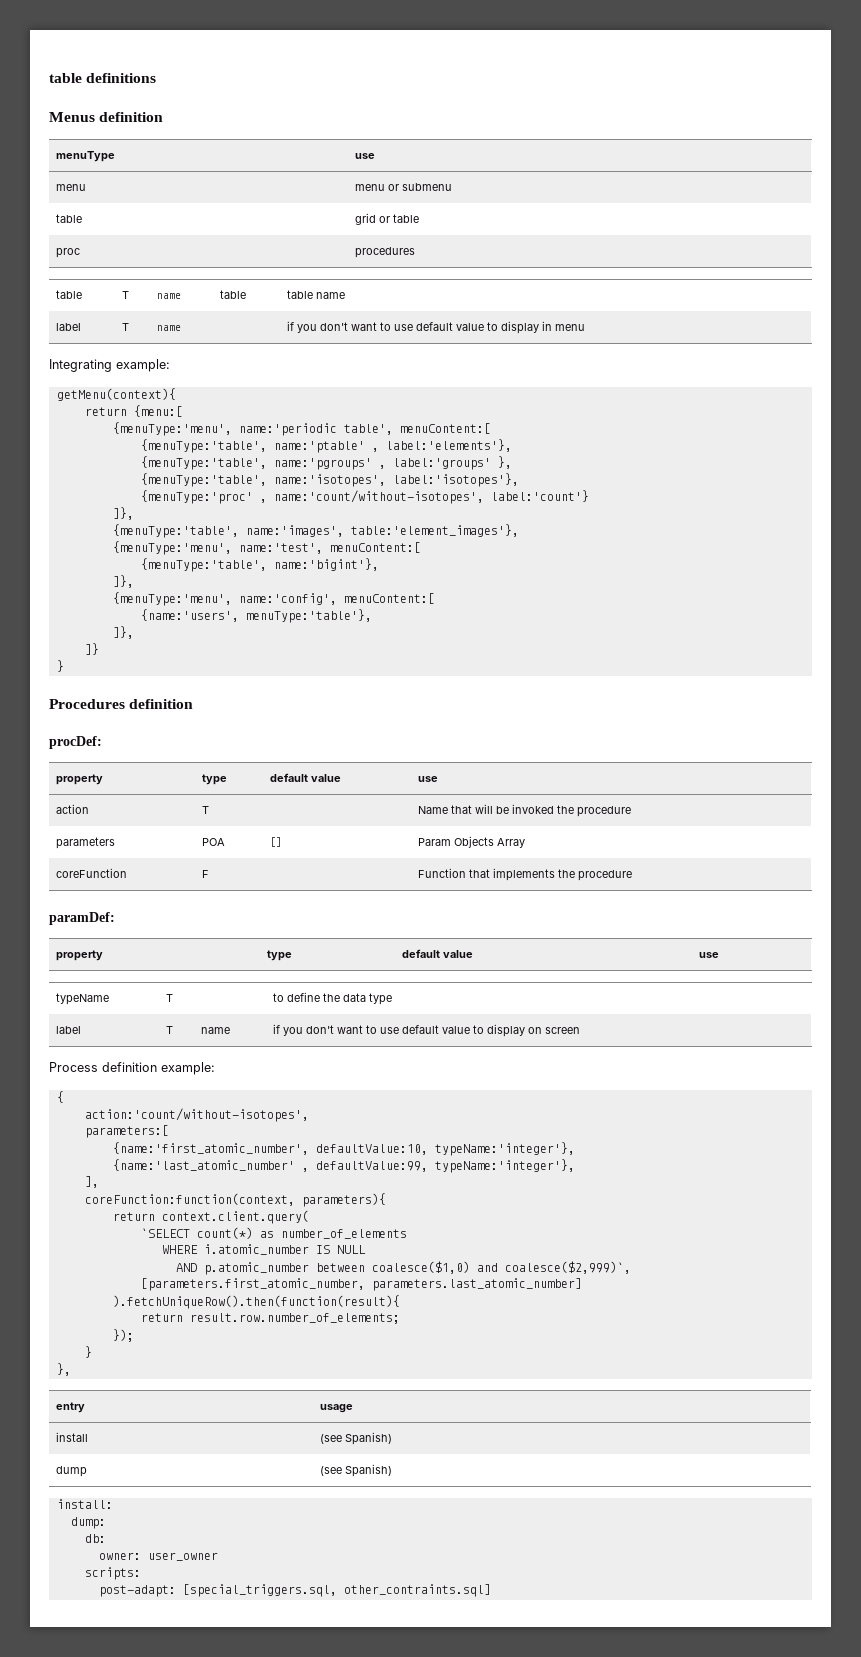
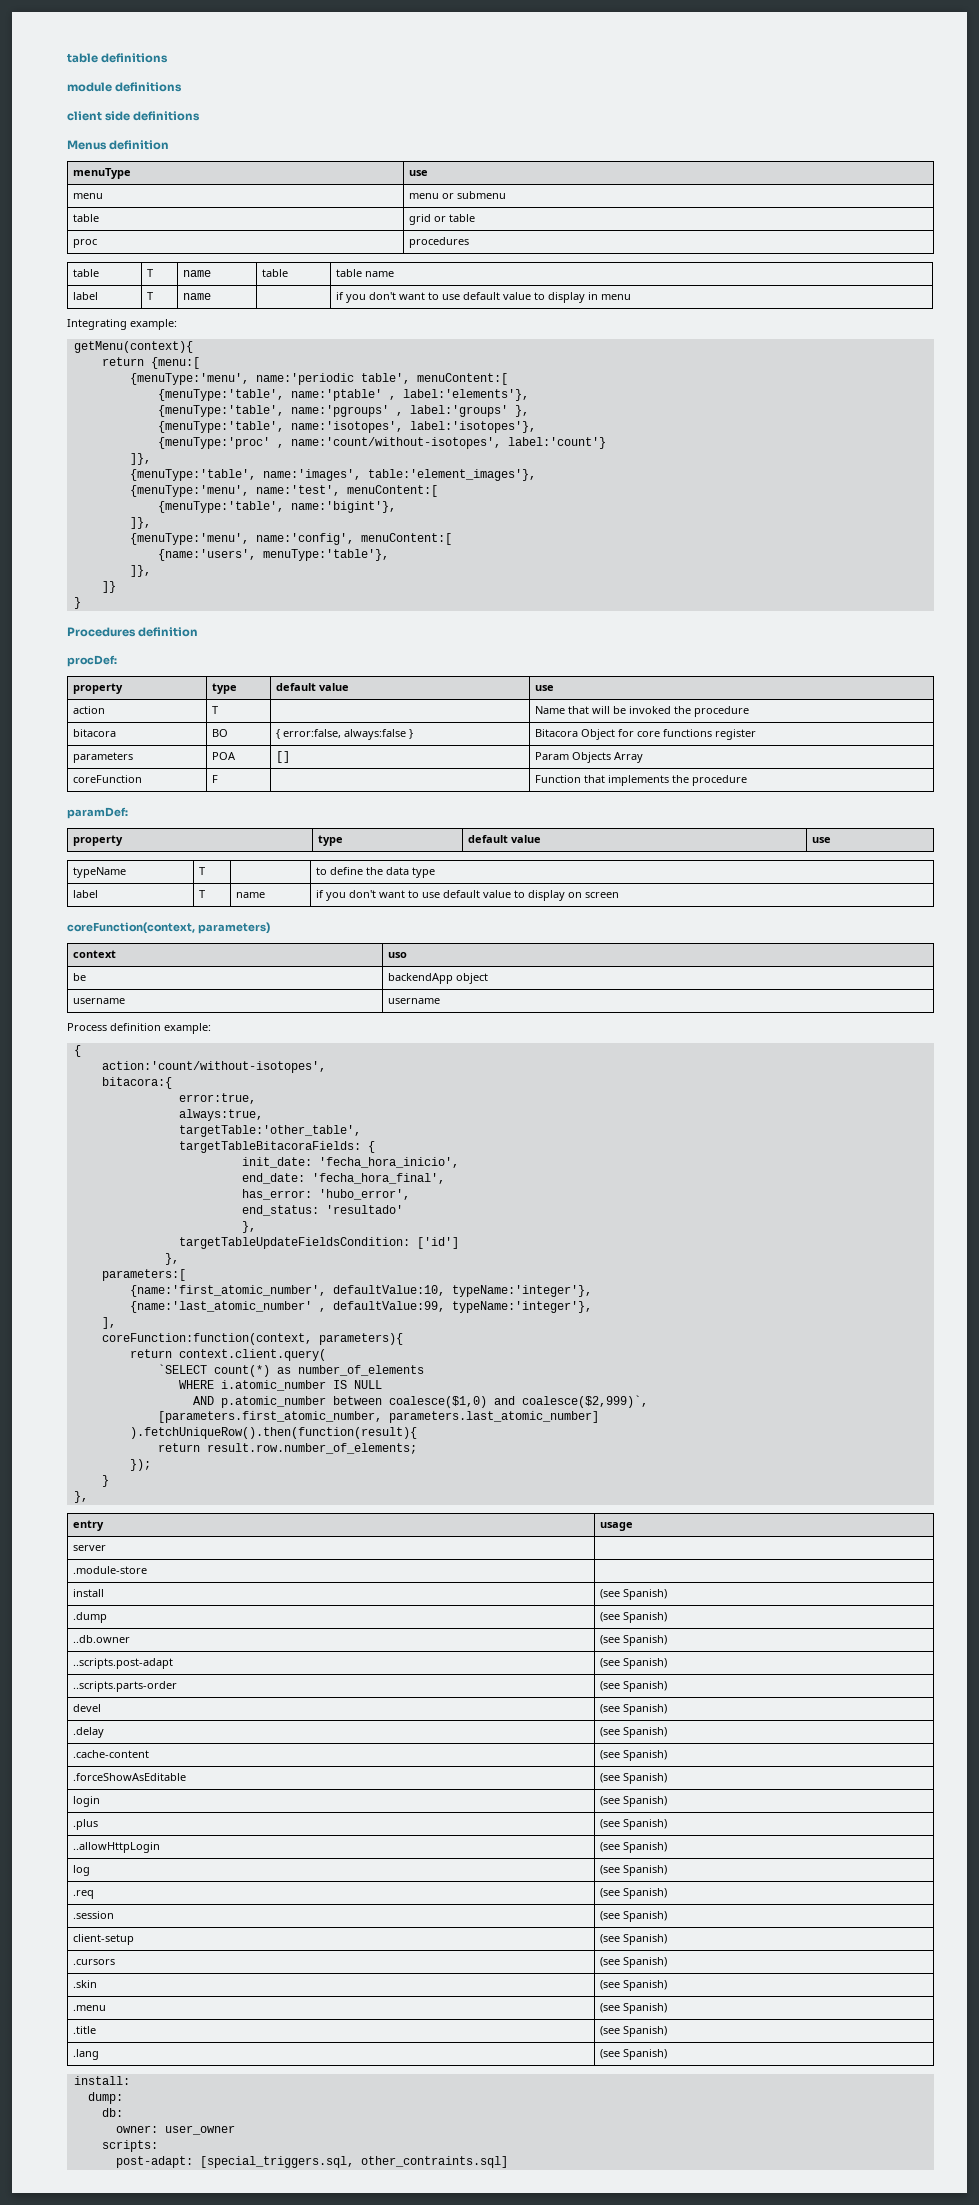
(157, 78) none -> [67,82,183,92] [67,111,201,121] // module definitions // client side definitions
(631, 811) none -> [73,729,117,737] [212,729,229,737] [276,729,414,740] [535,729,757,740] // bitacora | BO | { error:false, always:false } | Bitacora Object for core functions register
(580, 1030) none -> [67,922,270,934] [73,950,117,958] [388,952,408,958] [73,973,87,981] [388,973,489,984] [73,998,126,1004] [388,998,441,1004] // coreFunction(context, parameters) // context | uso // be | backendApp object // username | username
(309, 1115) none -> [101,1077,172,1089] [178,1093,256,1104] [178,1109,263,1121] [178,1125,361,1137] [178,1141,375,1153] [241,1157,459,1168] [241,1173,445,1184] [241,1189,410,1200] [241,1205,403,1216] [241,1221,256,1233] [178,1237,459,1249] [164,1253,179,1265] // bitacora:{ // error:true, // always:true, // targetTable:'other_table', // targetTableBitacoraFields: { // init_date: 'fecha_hora_inicio', // end_date: 'fecha_hora_final', // has_error: 'hubo_error', // end_status: 'resultado' // }, // targetTableUpdateFieldsCondition: ['id'] // },
(353, 1408) none -> [73,1545,107,1551] [73,1566,148,1574] // server | // .module-store |
[55,1466,87,1477] dump -> [73,1612,108,1623] [600,1612,668,1623] [73,1635,131,1643] [600,1635,668,1646] [73,1658,174,1669] [600,1658,668,1669] [73,1681,178,1692] [600,1681,668,1692] [73,1704,102,1712] [600,1704,668,1715] [73,1727,105,1738] [600,1727,668,1738] [73,1750,150,1758] [600,1750,668,1761] [73,1773,187,1781] [600,1773,668,1784] [73,1796,101,1807] [600,1796,668,1807] [73,1819,99,1830] [600,1819,668,1830] [73,1842,161,1853] [600,1842,668,1853] [73,1865,91,1876] [600,1865,668,1876] [73,1890,95,1899] [600,1888,668,1899] [73,1911,115,1919] [600,1911,668,1922] [73,1934,135,1945] [600,1934,668,1945] [73,1959,116,1965] [600,1957,668,1968] [73,1980,98,1988] [600,1980,668,1991] [73,2005,107,2011] [600,2003,668,2014] [73,2026,97,2034] [600,2026,668,2037] [73,2049,100,2060] .dump | (see Spanish) // ..db.owner | (see Spanish) // ..scripts.post-adapt | (see Spanish) // ..scripts.parts-order | (see Spanish) // devel | (see Spanish) // .delay | (see Spanish) // .cache-content | (see Spanish) // .forceShowAsEditable | (see Spanish) // login | (see Spanish) // .plus | (see Spanish) // ..allowHttpLogin | (see Spanish) // log | (see Spanish) // .req | (see Spanish) // .session | (see Spanish) // client-setup | (see Spanish) // .cursors | (see Spanish) // .skin | (see Spanish) // .menu | (see Spanish) // .title | (see Spanish) // .lang

